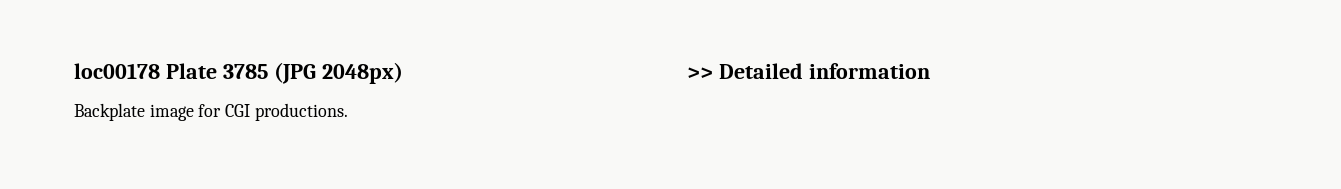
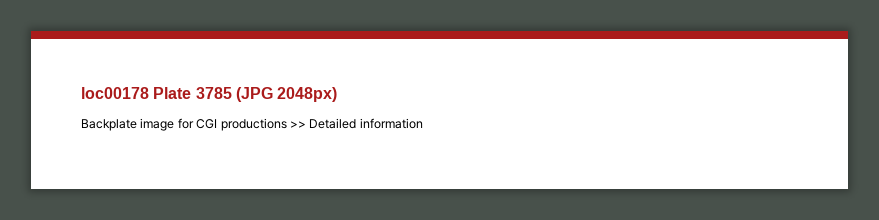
[254,103,348,121] productions. // -> [220,118,287,131] productions

